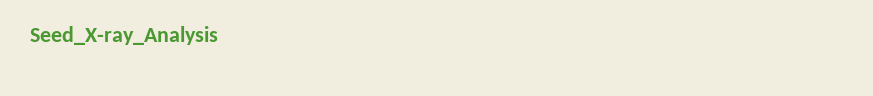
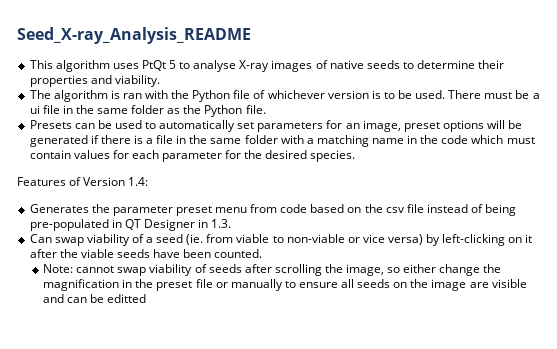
[30,26,218,45] Seed_X-ray_Analysis -> [17,27,251,44] [29,60,505,72] [29,75,160,87] [29,90,540,102] [29,105,266,117] [29,120,523,132] [29,135,535,147] [29,150,356,162] [17,177,149,186] [29,204,517,216] [29,219,232,231] [29,234,533,246] [29,249,263,258] [43,264,502,276] [43,279,527,291] [43,294,147,303] Seed_X-ray_Analysis_README // This algorithm uses PtQt 5 to analyse X-ray images of native seeds to determine their properties and viability. // The algorithm is ran with the Python file of whichever version is to be used. There must be a ui file in the same folder as the Python file. // Presets can be used to automatically set parameters for an image, preset options will be generated if there is a file in the same folder with a matching name in the code which must contain values for each parameter for the desired species. // Features of Version 1.4: // Generates the parameter preset menu from code based on the csv file instead of being pre-populated in QT Designer in 1.3. // Can swap viability of a seed (ie. from viable to non-viable or vice versa) by left-clicking on it after the viable seeds have been counted. // Note: cannot swap viability of seeds after scrolling the image, so either change the magnification in the preset file or manually to ensure all seeds on the image are visible and can be editted

